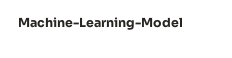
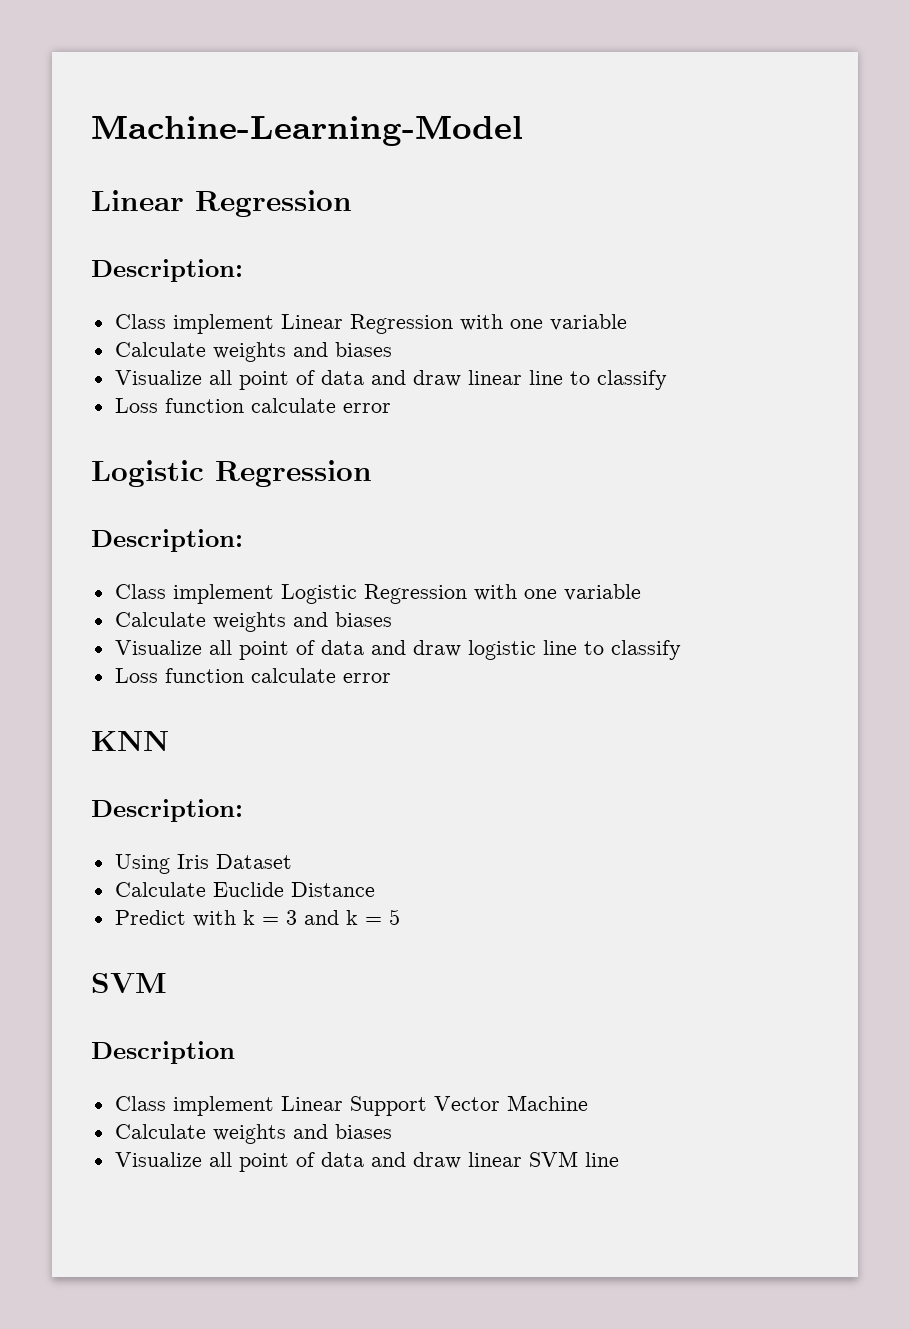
(183, 23) none -> [91,190,352,217] [91,259,243,282] [114,314,627,334] [114,342,392,362] [114,370,667,390] [114,398,391,413] [91,460,372,487] [91,529,243,552] [114,584,641,604] [114,612,392,632] [114,640,681,660] [114,668,391,683] [91,731,169,751] [91,799,243,822] [114,854,292,874] [114,882,375,897] [114,909,400,927] [91,973,167,993] [91,1041,235,1064] [114,1095,588,1116] [114,1124,392,1144] [114,1151,619,1172] // Linear Regression // Description: // Class implement Linear Regression with one variable // Calculate weights and biases // Visualize all point of data and draw linear line to classify // Loss function calculate error // Logistic Regression // Description: // Class implement Logistic Regression with one variable // Calculate weights and biases // Visualize all point of data and draw logistic line to classify // Loss function calculate error // KNN // Description: // Using Iris Dataset // Calculate Euclide Distance // Predict with k = 3 and k = 5 // SVM // Description // Class implement Linear Support Vector Machine // Calculate weights and biases // Visualize all point of data and draw linear SVM line

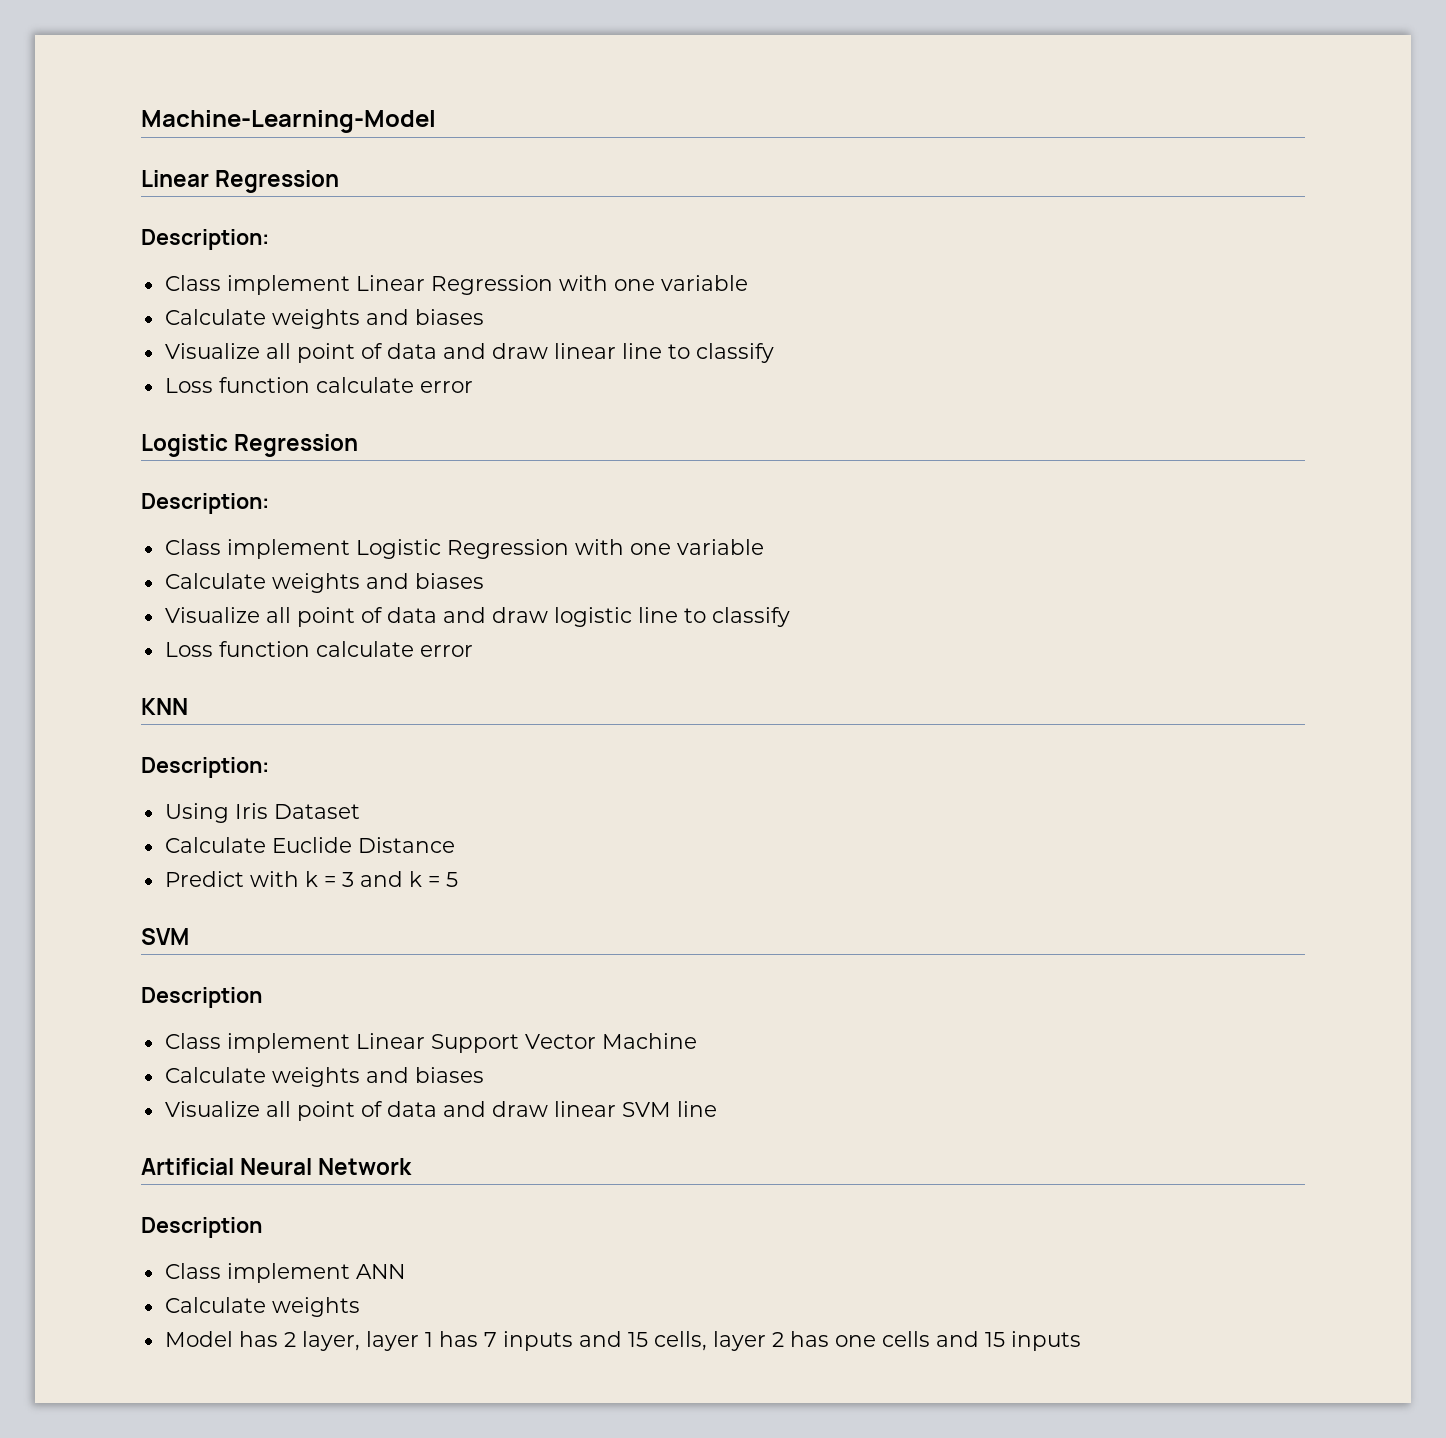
(619, 1159) none -> [141,1158,413,1175] [141,1217,262,1238] [164,1263,405,1283] [164,1297,360,1317] [164,1331,1081,1351] // Artificial Neural Network // Description // Class implement ANN // Calculate weights // Model has 2 layer, layer 1 has 7 inputs and 15 cells, layer 2 has one cells and 15 inputs

